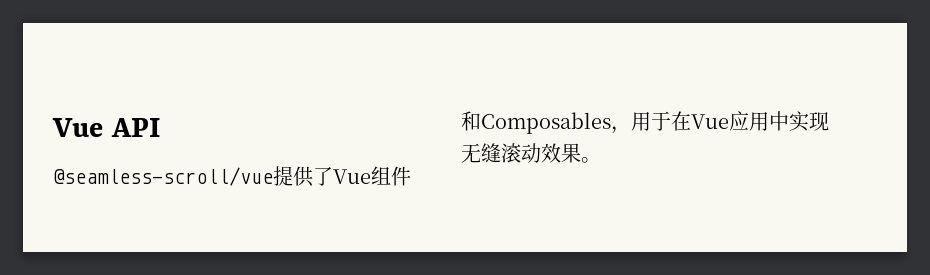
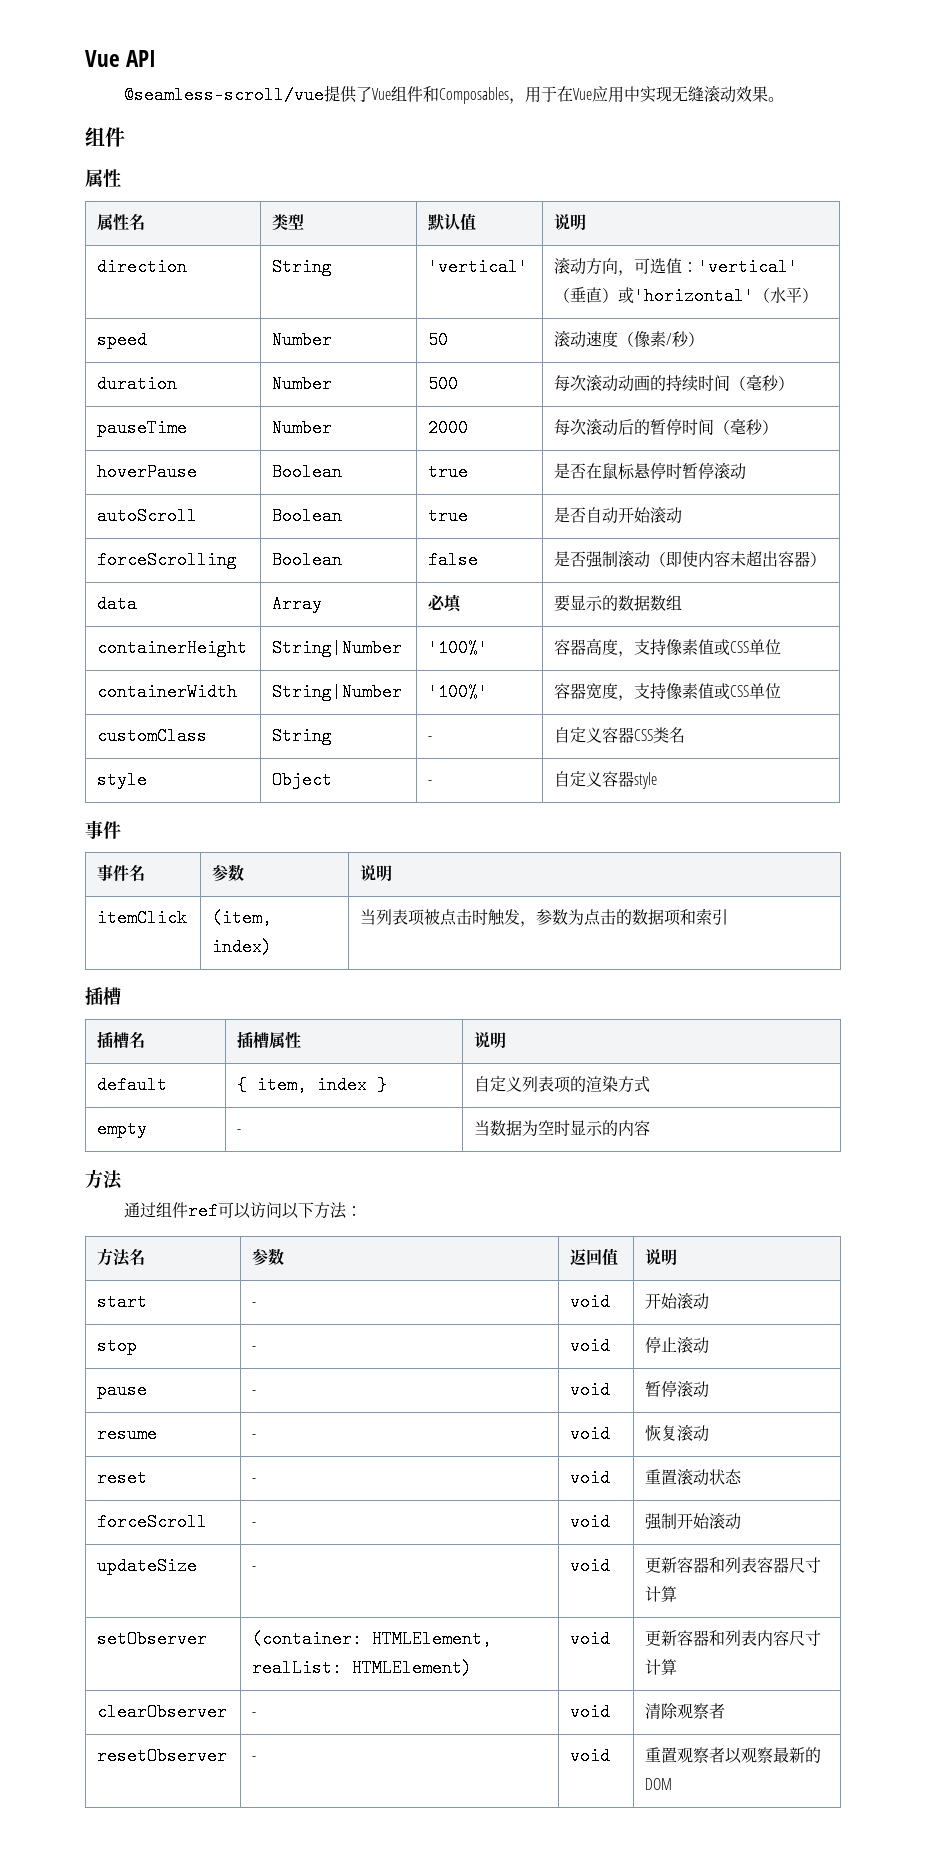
(601, 160) none -> [85,127,125,147] [85,169,121,188] [97,213,146,230] [272,214,305,231] [428,213,477,231] [554,214,587,230] [97,258,188,276] [272,258,333,276] [428,258,529,276] [554,257,799,276] [554,287,819,305] [97,331,148,349] [272,331,333,349] [428,331,449,349] [554,330,705,348] [97,375,178,393] [272,375,333,393] [428,375,459,393] [554,374,795,392] [97,419,188,437] [272,419,333,437] [428,419,469,437] [554,418,779,436] [97,463,198,481] [272,463,343,481] [428,463,469,481] [554,462,747,480] [97,507,198,525] [272,507,343,525] [428,507,469,525] [554,506,683,524] [97,551,238,569] [272,551,343,569] [428,551,479,569] [554,550,827,568] [97,595,138,613] [272,595,323,613] [428,594,464,613] [554,595,683,612] [97,639,248,657] [272,639,403,657] [428,639,489,657] [554,638,782,657] [97,683,238,701] [272,683,403,701] [428,683,489,701] [554,683,782,701] [97,727,208,745] [272,727,333,745] [428,736,433,741] [554,727,686,743] [97,771,148,789] [272,771,333,789] [428,780,433,785] [554,771,658,789] [85,820,121,839] [97,864,146,881] [212,864,245,882] [360,865,393,881] [97,909,188,927] [212,909,273,927] [212,938,273,956] [360,908,729,927] [85,987,121,1005] [97,1031,146,1048] [237,1031,302,1048] [474,1032,507,1048] [97,1076,168,1094] [237,1076,388,1094] [474,1076,651,1093] [97,1120,148,1138] [237,1129,242,1134] [474,1120,651,1136] [85,1169,123,1190] [123,1202,362,1220] [97,1248,146,1267] [252,1248,285,1266] [570,1248,619,1266] [645,1249,678,1265] [97,1293,148,1311] [252,1302,257,1307] [570,1293,611,1311] [645,1292,710,1310] [97,1337,138,1355] [252,1346,257,1351] [570,1337,611,1355] [645,1336,710,1354] [97,1381,148,1399] [252,1390,257,1395] [570,1381,611,1399] [645,1380,710,1398] [97,1425,158,1443] [252,1434,257,1439] [570,1425,611,1443] [645,1424,710,1442] [97,1469,148,1487] [252,1478,257,1483] [570,1469,611,1487] [645,1468,743,1486] [97,1513,208,1531] [252,1522,257,1527] [570,1513,611,1531] [645,1512,742,1530] [97,1557,198,1575] [252,1566,257,1571] [570,1557,611,1575] [645,1557,822,1573] [645,1586,678,1602] [97,1630,208,1648] [252,1630,493,1648] [252,1659,473,1677] [570,1630,611,1648] [645,1630,822,1646] [645,1659,678,1675] [97,1703,228,1721] [252,1712,257,1717] [570,1703,611,1721] [645,1703,726,1720] [97,1747,228,1765] [252,1756,257,1761] [570,1747,611,1765] [645,1747,822,1764] [645,1778,673,1790] // 组件 // 属性 // 属性名 | 类型 | 默认值 | 说明 // direction | String | 'vertical' | 滚动方向，可选值：'vertical'（垂直）或'horizontal'（水平） // speed | Number | 50 | 滚动速度（像素/秒） // duration | Number | 500 | 每次滚动动画的持续时间（毫秒） // pauseTime | Number | 2000 | 每次滚动后的暂停时间（毫秒） // hoverPause | Boolean | true | 是否在鼠标悬停时暂停滚动 // autoScroll | Boolean | true | 是否自动开始滚动 // forceScrolling | Boolean | false | 是否强制滚动（即使内容未超出容器） // data | Array | 必填 | 要显示的数据数组 // containerHeight | String|Number | '100%' | 容器高度，支持像素值或CSS单位 // containerWidth | String|Number | '100%' | 容器宽度，支持像素值或CSS单位 // customClass | String | - | 自定义容器CSS类名 // style | Object | - | 自定义容器style // 事件 // 事件名 | 参数 | 说明 // itemClick | (item, index) | 当列表项被点击时触发，参数为点击的数据项和索引 // 插槽 // 插槽名 | 插槽属性 | 说明 // default | { item, index } | 自定义列表项的渲染方式 // empty | - | 当数据为空时显示的内容 // 方法 // 通过组件ref可以访问以下方法： // 方法名 | 参数 | 返回值 | 说明 // start | - | void | 开始滚动 // stop | - | void | 停止滚动 // pause | - | void | 暂停滚动 // resume | - | void | 恢复滚动 // reset | - | void | 重置滚动状态 // forceScroll | - | void | 强制开始滚动 // updateSize | - | void | 更新容器和列表容器尺寸计算 // setObserver | (container: HTMLElement, realList: HTMLElement) | void | 更新容器和列表内容尺寸计算 // clearObserver | - | void | 清除观察者 // resetObserver | - | void | 重置观察者以观察最新的DOM

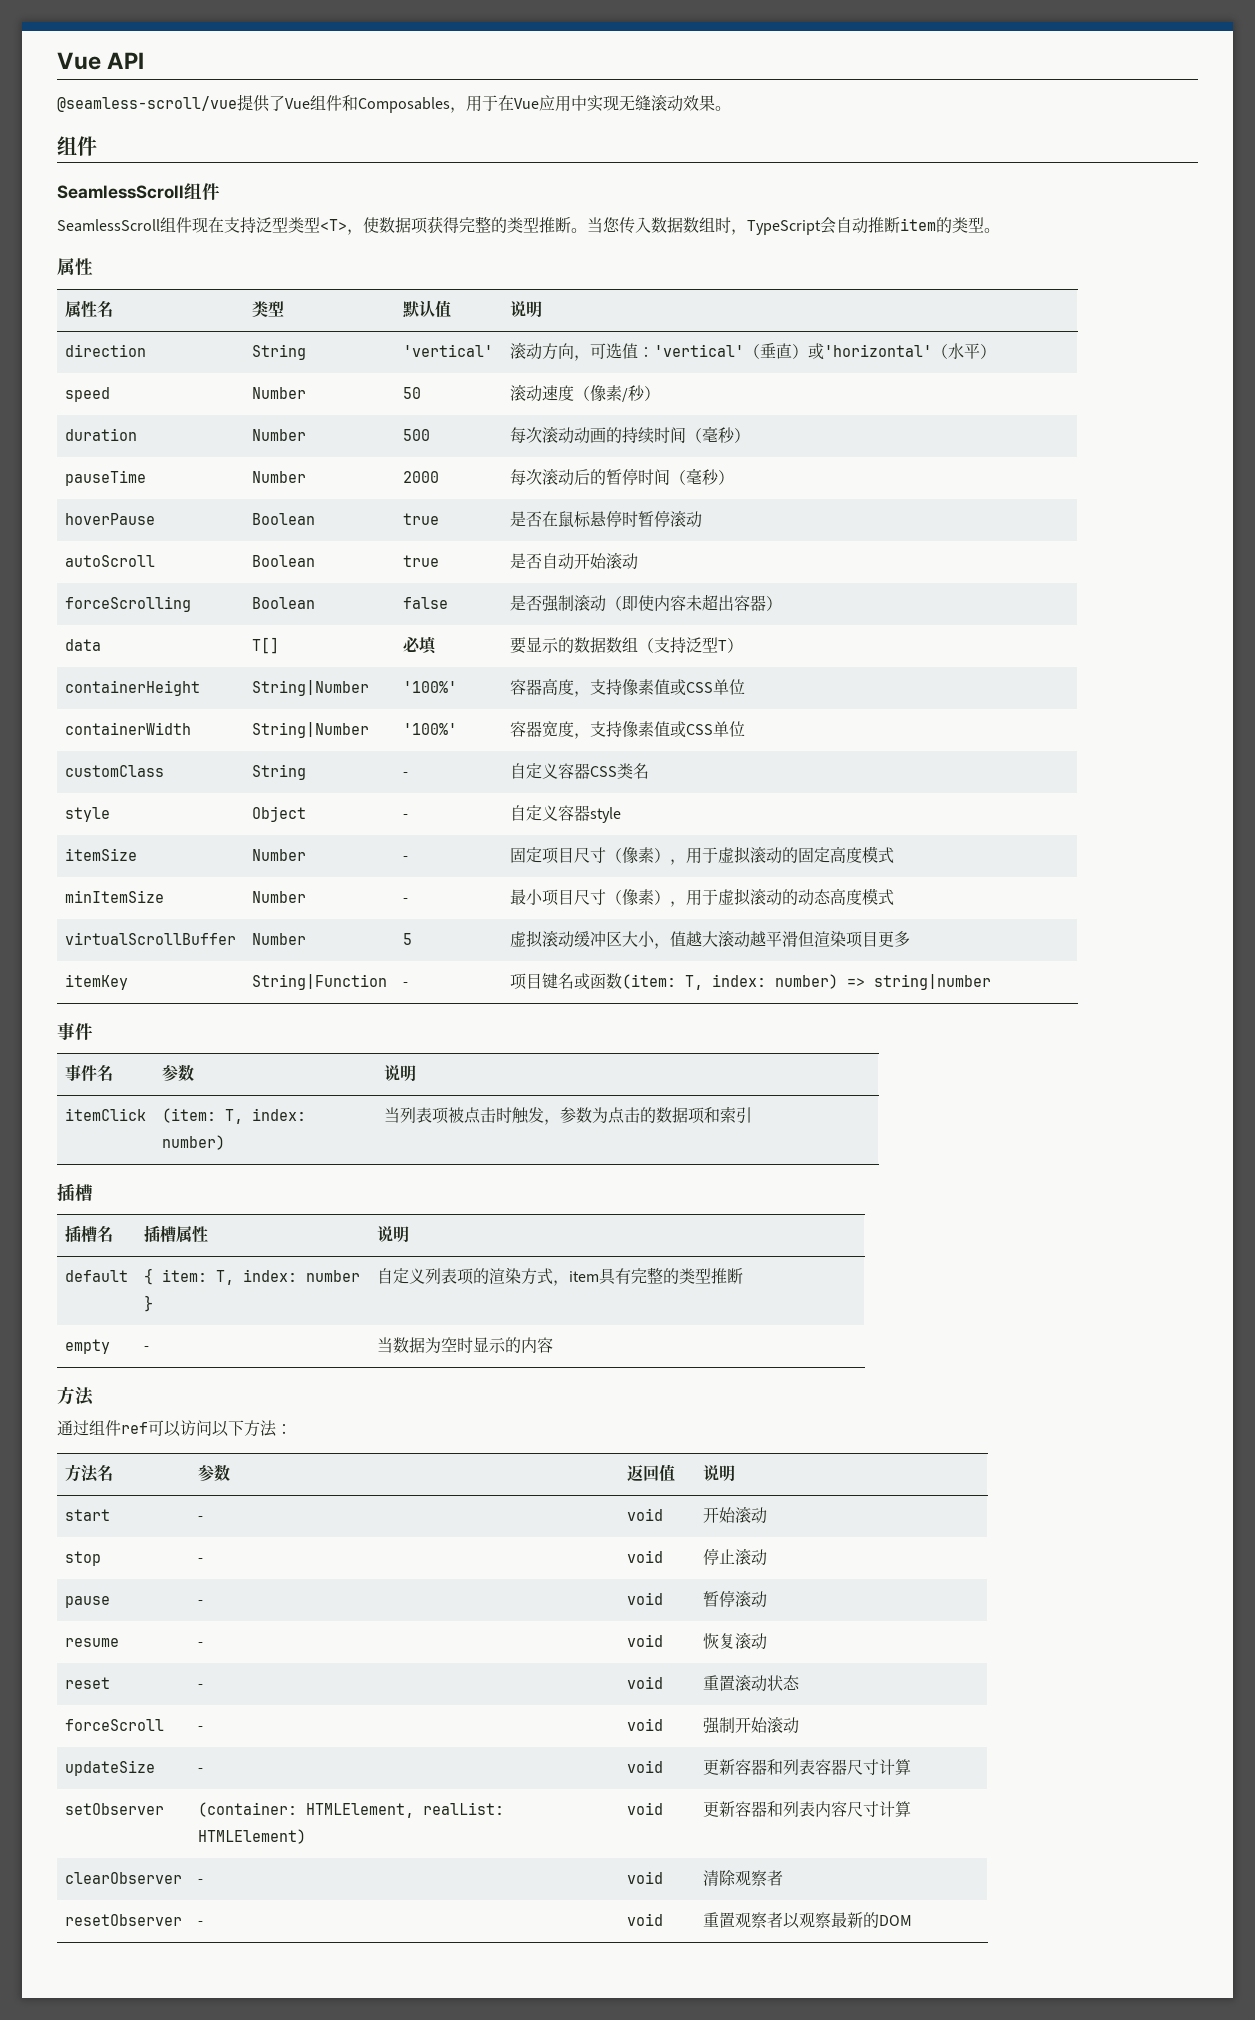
(125, 137) none -> [57,183,220,200] [57,216,1000,235] // SeamlessScroll组件 // SeamlessScroll组件现在支持泛型类型<T>，使数据项获得完整的类型推断。当您传入数据数组时，TypeScript会自动推断item的类型。
[272,595,323,613] Array -> [251,637,279,654] T[]
(683, 602) none -> [637,637,743,653] （支持泛型T）
(658, 780) none -> [64,848,137,861] [251,849,306,861] [402,856,408,861] [509,846,894,865] [64,890,164,903] [251,891,306,903] [402,898,408,903] [509,888,894,907] [64,932,236,945] [251,933,306,945] [402,933,412,945] [509,930,910,949] [64,974,128,990] [251,974,387,990] [402,982,408,987] [509,973,991,990] // itemSize | Number | - | 固定项目尺寸（像素），用于虚拟滚动的固定高度模式 // minItemSize | Number | - | 最小项目尺寸（像素），用于虚拟滚动的动态高度模式 // virtualScrollBuffer | Number | 5 | 虚拟滚动缓冲区大小，值越大滚动越平滑但渲染项目更多 // itemKey | String|Function | - | 项目键名或函数(item: T, index: number) => string|number
[212,909,273,927] [212,938,273,956] (item, index) -> [161,1108,306,1124] [161,1135,225,1150] (item: T, index: number)
[257,1076,368,1094] item, index -> [161,1269,360,1285] item: T, index: number
(651, 1084) none -> [552,1267,743,1286] ，item具有完整的类型推断

